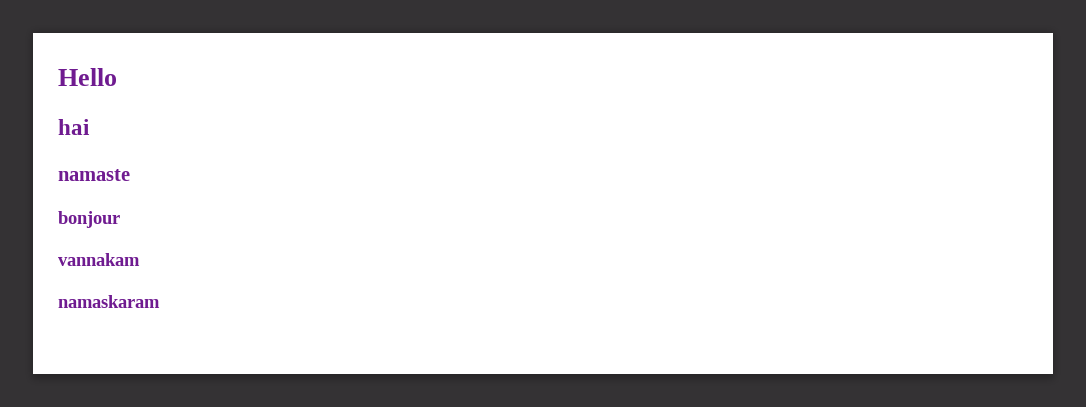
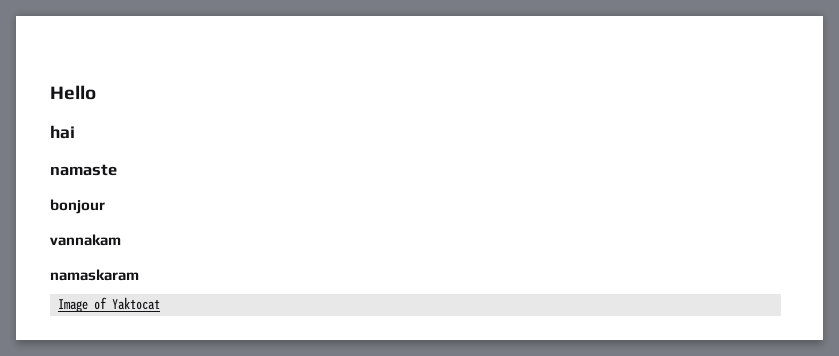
(160, 301) none -> [58,297,161,312] // Image of Yaktocat

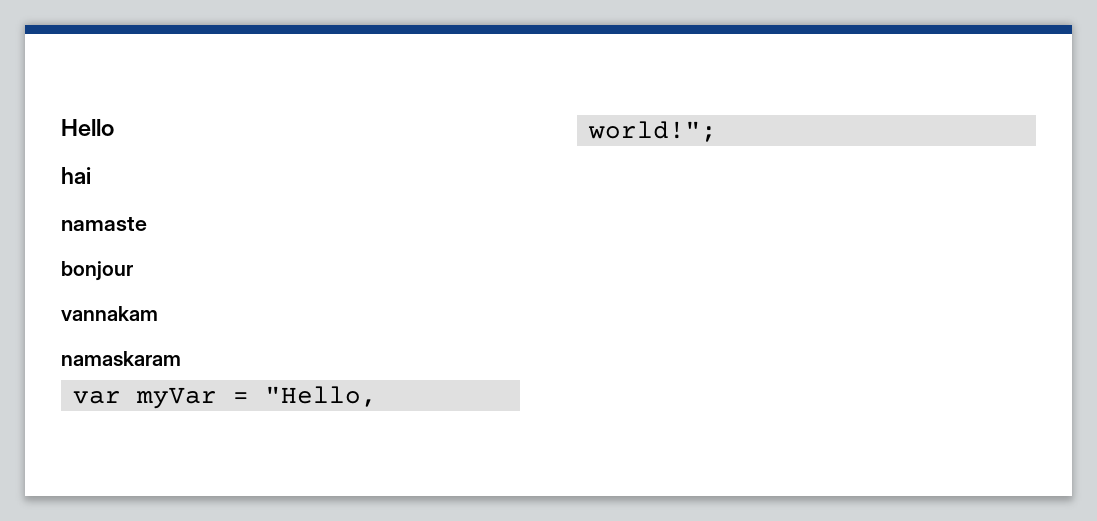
[58,297,161,312] Image of Yaktocat -> [73,386,378,409] [588,121,718,142] var myVar = "Hello, world!";

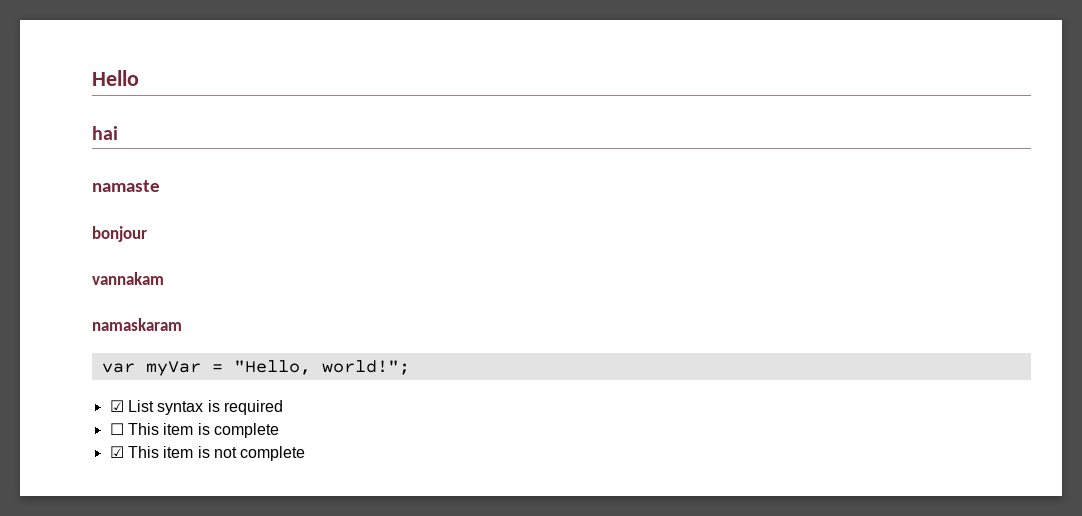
(718, 131) none -> [109,400,283,415] [109,423,279,438] [109,446,306,461] // ☑ List syntax is required // ☐ This item is complete // ☑ This item is not complete

